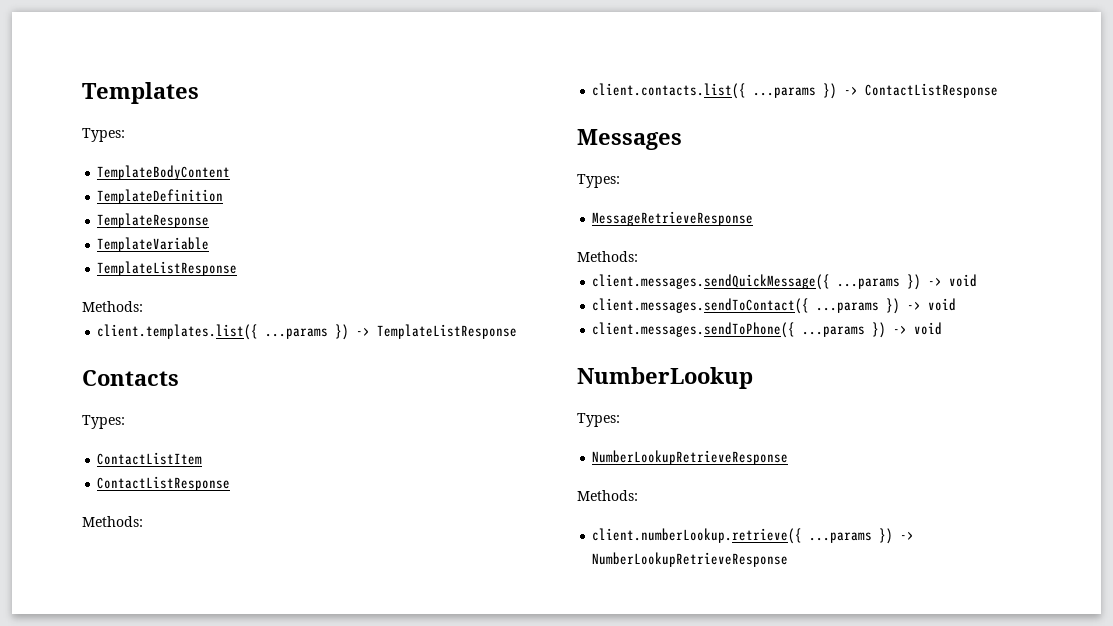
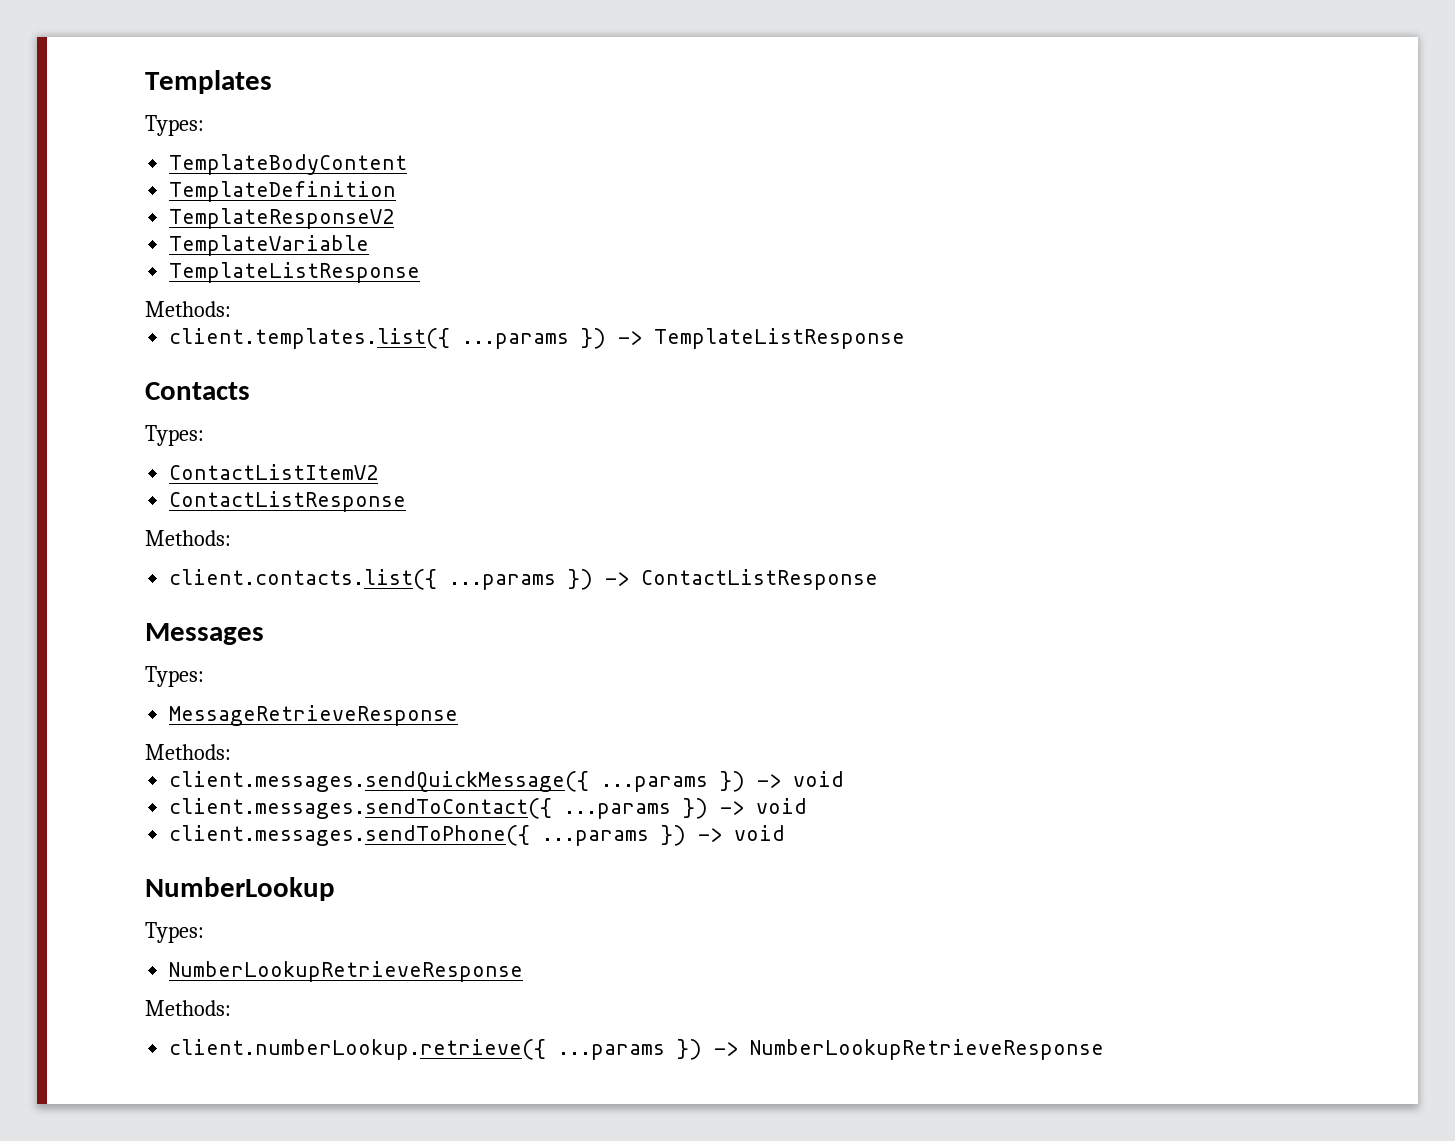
[97,213,210,228] TemplateResponse -> [169,208,395,229] TemplateResponseV2
[97,452,203,465] ContactListItem -> [169,464,379,480] ContactListItemV2

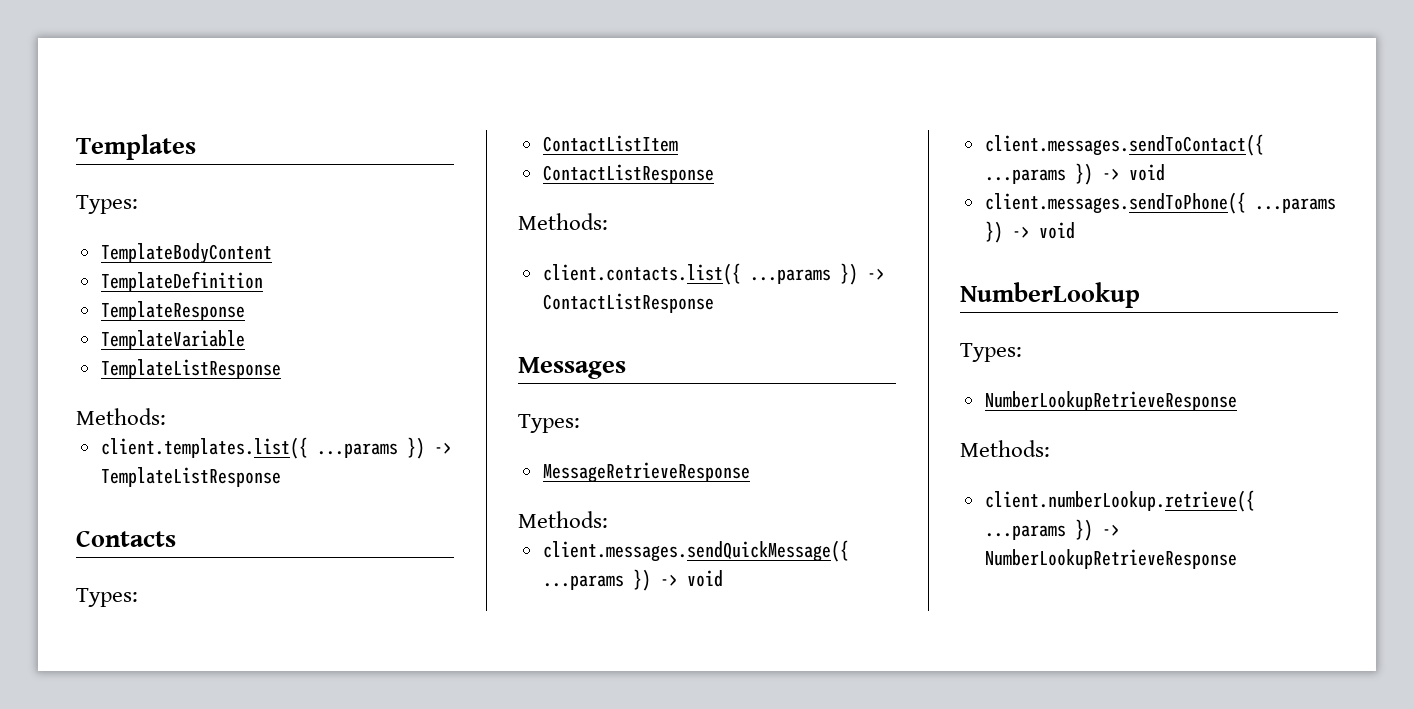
[169,208,395,229] TemplateResponseV2 -> [100,301,245,321] TemplateResponse
[169,464,379,480] ContactListItemV2 -> [542,135,678,152] ContactListItem

